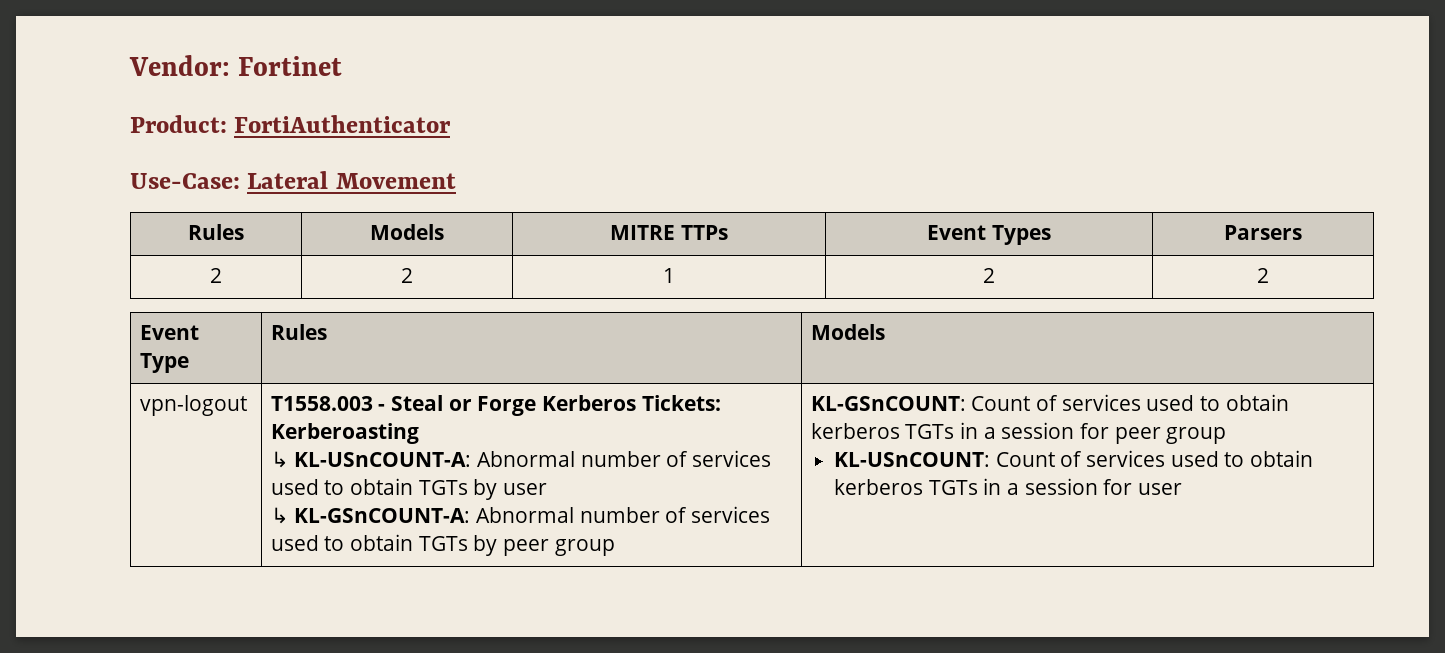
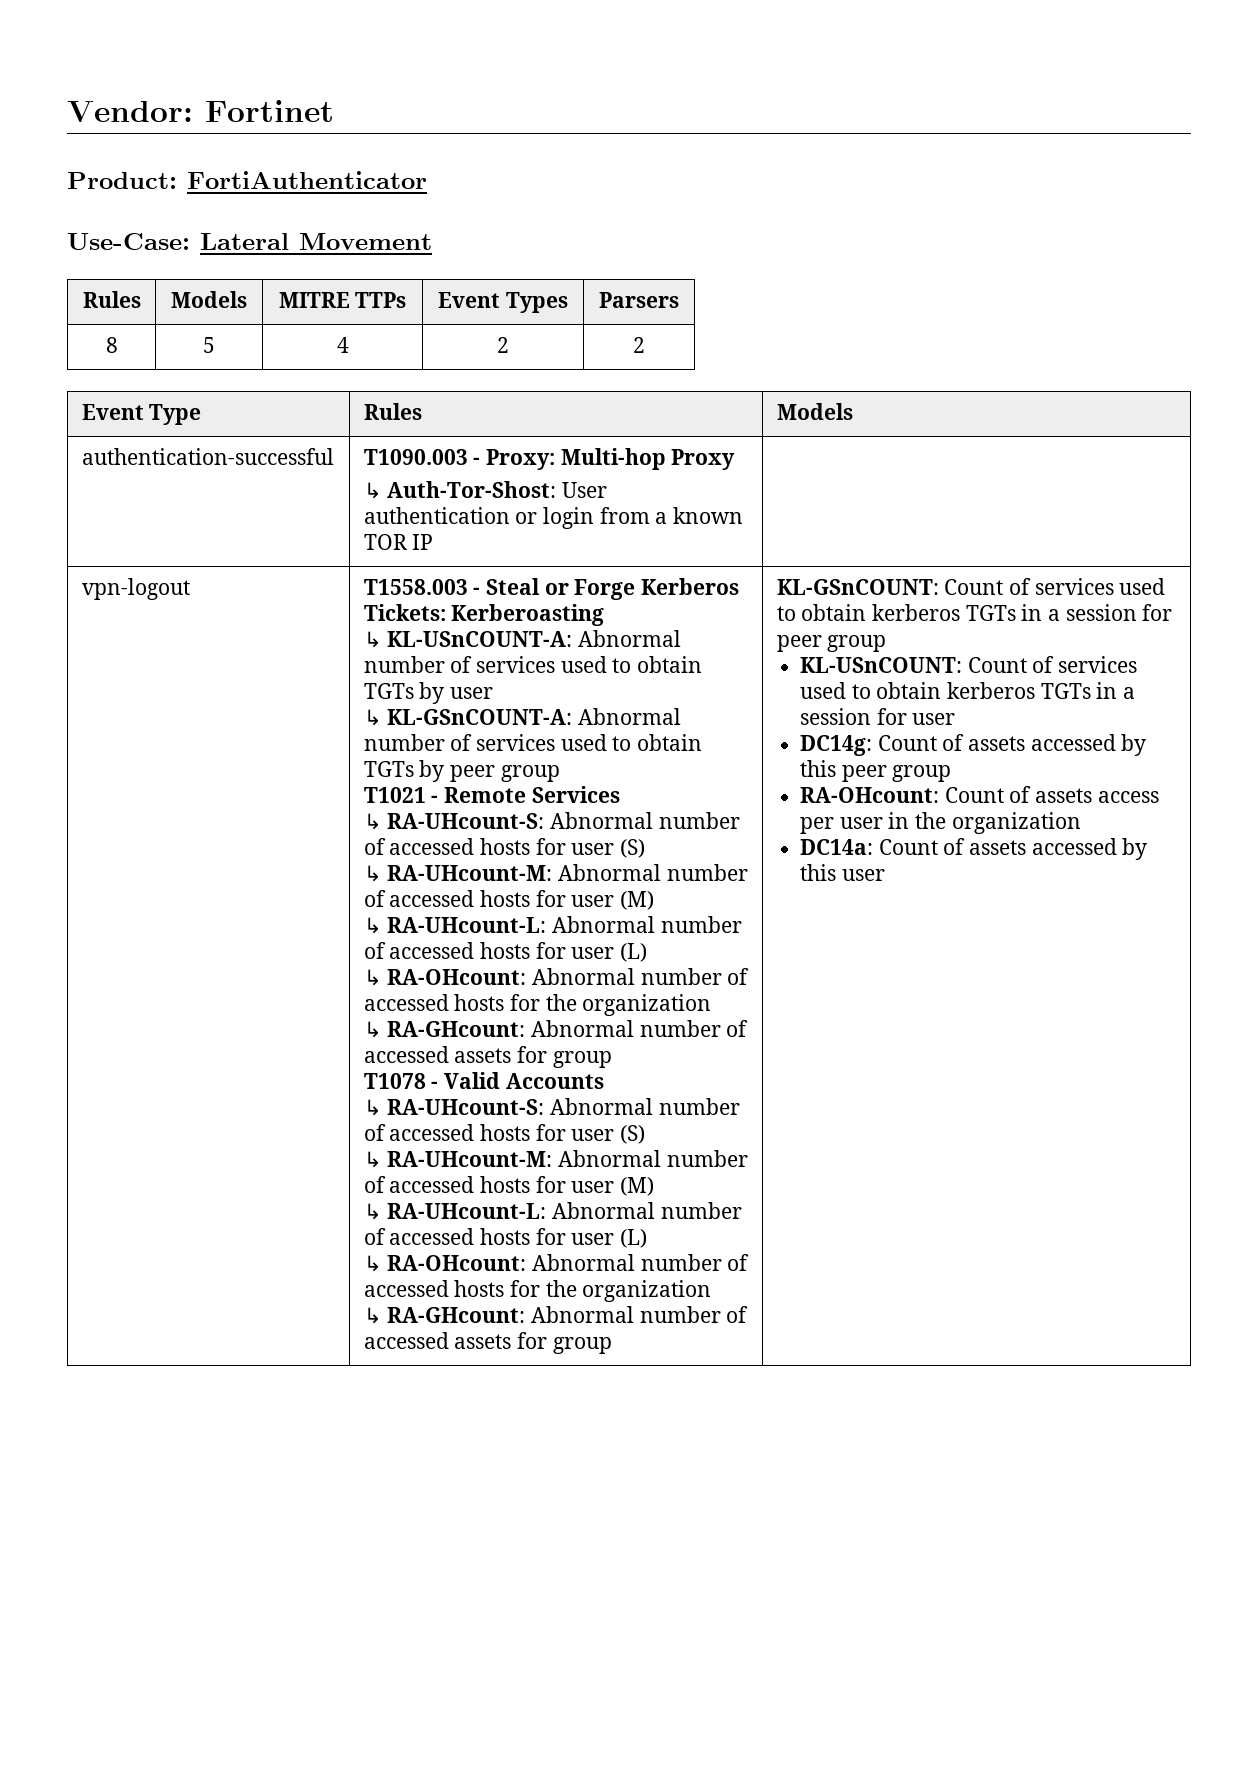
[210,268,222,283] [401,268,413,283] [663,268,675,283] 2 | 2 | 1 -> [105,337,118,353] [203,337,215,353] [336,337,349,353] 8 | 5 | 4
(885, 332) none -> [81,448,334,465] [363,448,736,470] [363,481,608,499] [363,507,744,529] [363,534,434,550] // authentication-successful | T1090.003 - Proxy: Multi-hop Proxy // ↳ Auth-Tor-Shost: User authentication or login from a known TOR IP |
(615, 547) none -> [363,786,620,803] [363,812,740,830] [363,838,646,858] [363,864,748,882] [363,890,655,910] [363,916,742,934] [363,942,648,962] [363,968,750,986] [363,994,712,1016] [363,1020,749,1038] [363,1046,612,1068] [363,1072,604,1089] [363,1098,740,1116] [363,1124,646,1144] [363,1150,748,1168] [363,1176,655,1196] [363,1202,742,1220] [363,1228,648,1248] [363,1254,750,1272] [363,1280,712,1302] [363,1306,749,1324] [363,1332,612,1354] // T1021 - Remote Services // ↳ RA-UHcount-S: Abnormal number of accessed hosts for user (S) // ↳ RA-UHcount-M: Abnormal number of accessed hosts for user (M) // ↳ RA-UHcount-L: Abnormal number of accessed hosts for user (L) // ↳ RA-OHcount: Abnormal number of accessed hosts for the organization // ↳ RA-GHcount: Abnormal number of accessed assets for group // T1078 - Valid Accounts // ↳ RA-UHcount-S: Abnormal number of accessed hosts for user (S) // ↳ RA-UHcount-M: Abnormal number of accessed hosts for user (M) // ↳ RA-UHcount-L: Abnormal number of accessed hosts for user (L) // ↳ RA-OHcount: Abnormal number of accessed hosts for the organization // ↳ RA-GHcount: Abnormal number of accessed assets for group
(1182, 489) none -> [799,734,1147,756] [799,760,952,782] [799,786,1159,803] [799,812,1081,834] [799,838,1148,860] [799,864,885,881] // DC14g: Count of assets accessed by this peer group // RA-OHcount: Count of assets access per user in the organization // DC14a: Count of assets accessed by this user

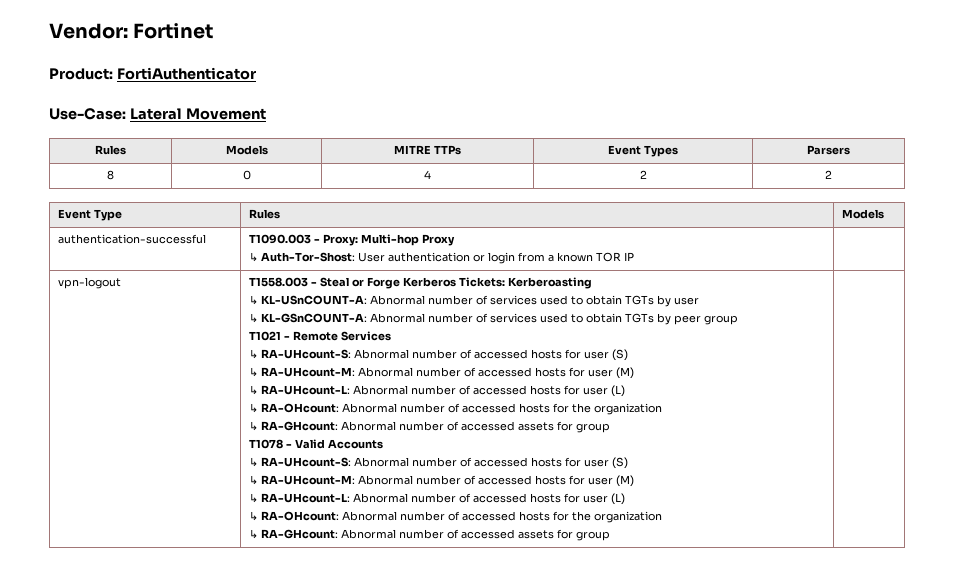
[203,337,215,353] 5 -> [242,170,251,180] 0
[776,578,1166,595] [776,604,1173,621] [776,635,887,652] [799,656,1137,673] [799,682,1135,699] [799,708,956,725] [799,734,1147,756] [799,760,952,782] [799,786,1159,803] [799,812,1081,834] [799,838,1148,860] [799,864,885,881] KL-GSnCOUNT: Count of services used to obtain kerberos TGTs in a session for peer group // KL-USnCOUNT: Count of services used to obtain kerberos TGTs in a session for user // DC14g: Count of assets accessed by this peer group // RA-OHcount: Count of assets access per user in the organization // DC14a: Count of assets accessed by this user -> (611, 536) none

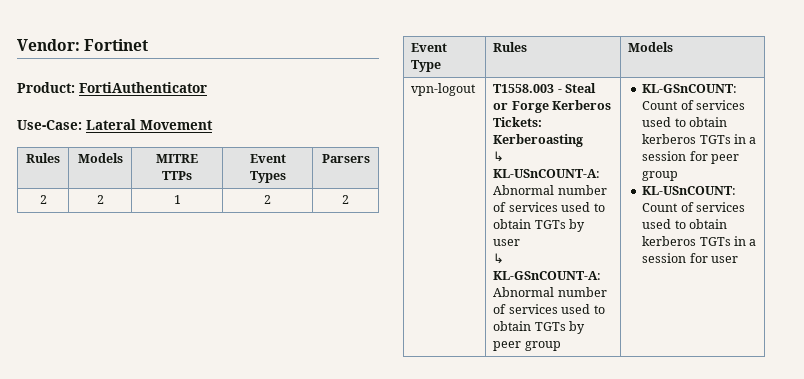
[107,170,114,180] [242,170,251,180] [424,170,431,179] 8 | 0 | 4 -> [39,195,47,204] [96,195,104,204] [173,195,181,204] 2 | 2 | 1
[58,234,207,244] [249,234,456,246] [249,252,635,264] // authentication-successful | T1090.003 - Proxy: Multi-hop Proxy // ↳ Auth-Tor-Shost: User authentication or login from a known TOR IP | -> (674, 47) none
[249,331,392,341] [249,349,629,361] [249,367,635,379] [249,385,626,397] [249,403,663,415] [249,421,611,433] [249,439,384,449] [249,457,629,469] [249,475,635,487] [249,493,626,505] [249,511,663,523] [249,529,611,541] // T1021 - Remote Services // ↳ RA-UHcount-S: Abnormal number of accessed hosts for user (S) // ↳ RA-UHcount-M: Abnormal number of accessed hosts for user (M) // ↳ RA-UHcount-L: Abnormal number of accessed hosts for user (L) // ↳ RA-OHcount: Abnormal number of accessed hosts for the organization // ↳ RA-GHcount: Abnormal number of accessed assets for group // T1078 - Valid Accounts // ↳ RA-UHcount-S: Abnormal number of accessed hosts for user (S) // ↳ RA-UHcount-M: Abnormal number of accessed hosts for user (M) // ↳ RA-UHcount-L: Abnormal number of accessed hosts for user (L) // ↳ RA-OHcount: Abnormal number of accessed hosts for the organization // ↳ RA-GHcount: Abnormal number of accessed assets for group | -> [642,84,738,93] [642,100,745,110] [642,117,727,127] [642,134,757,144] [642,151,739,164] [642,171,679,181] [642,186,737,195] [642,202,745,212] [642,219,727,229] [642,236,757,246] [642,253,738,263] | KL-GSnCOUNT: Count of services used to obtain kerberos TGTs in a session for peer group // KL-USnCOUNT: Count of services used to obtain kerberos TGTs in a session for user

